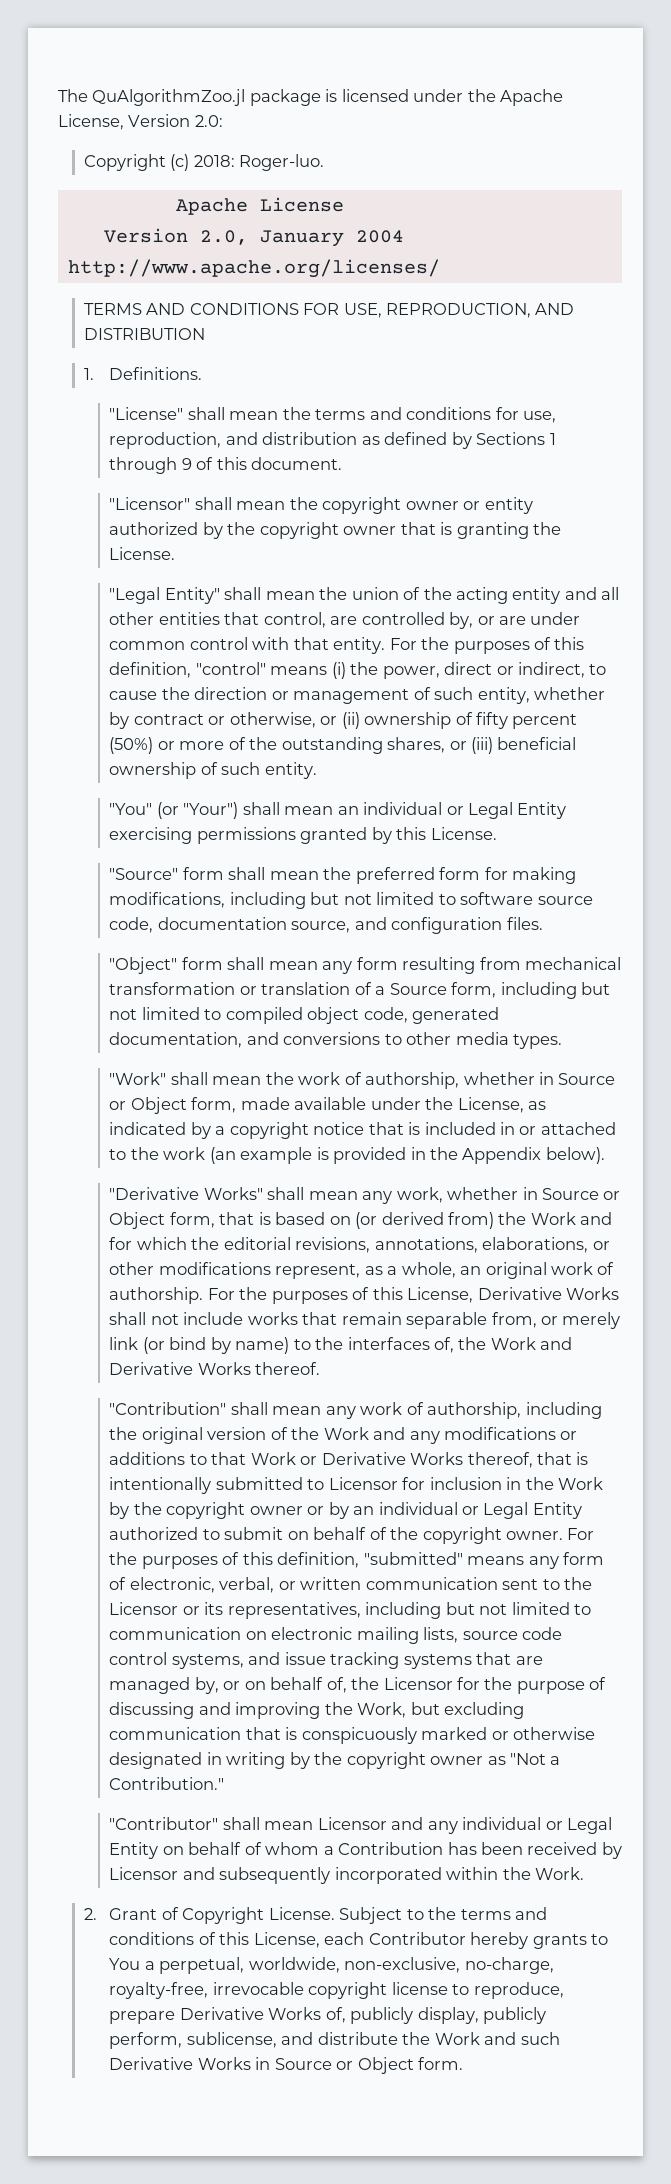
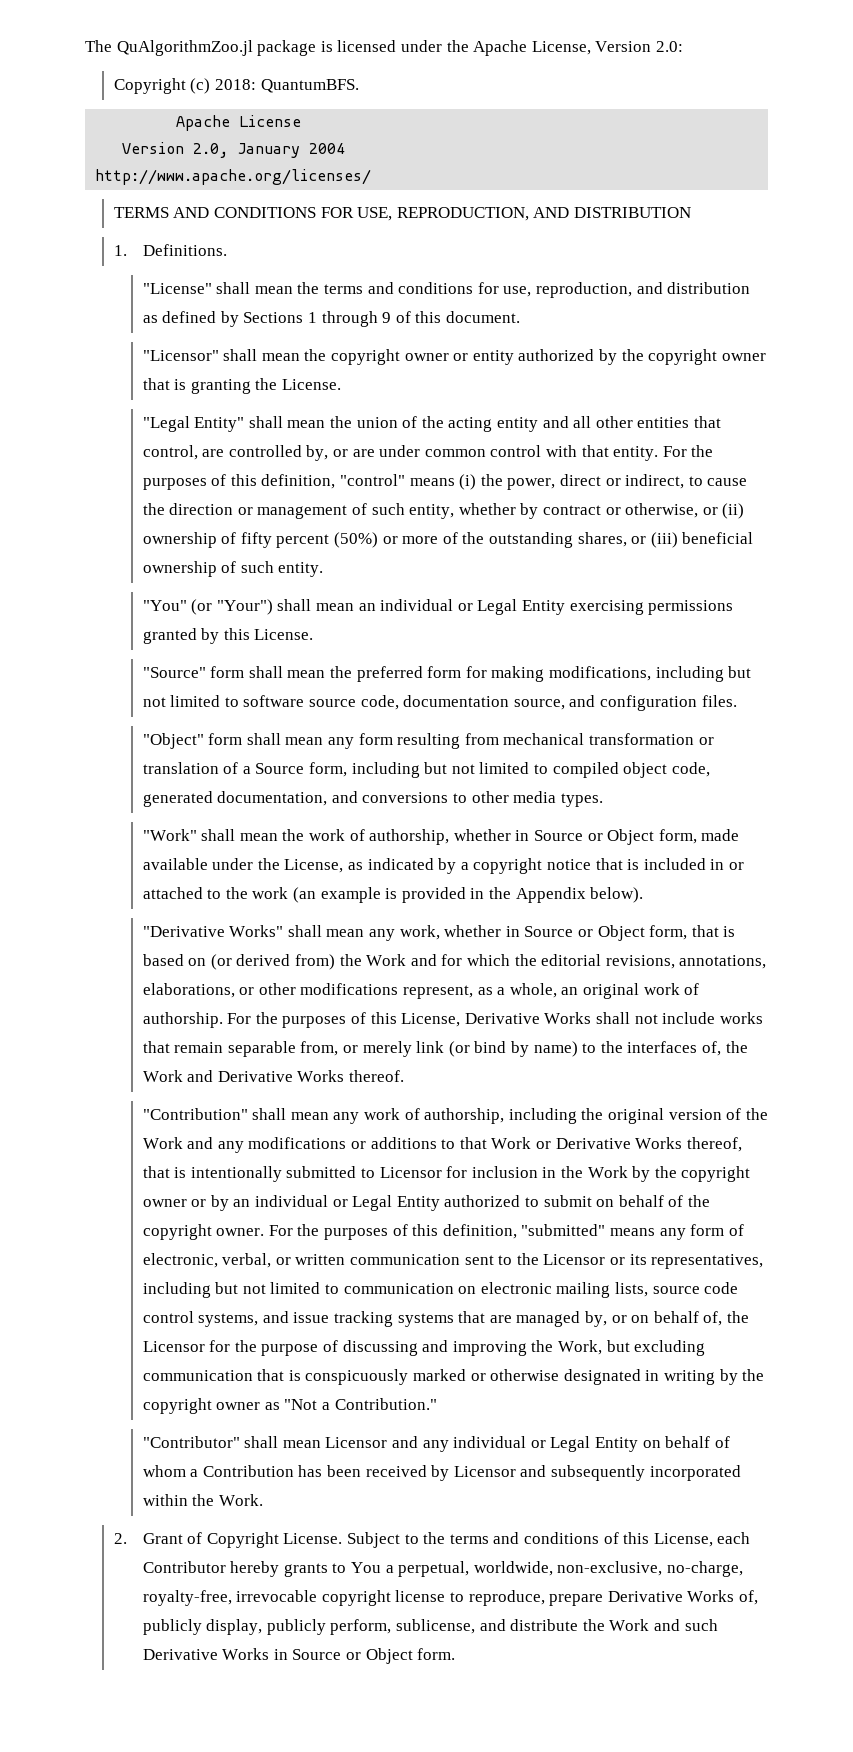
[239,154,325,171] Roger-luo. -> [260,79,359,93] QuantumBFS.

